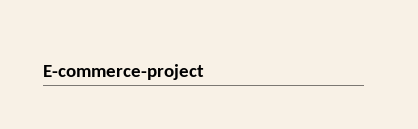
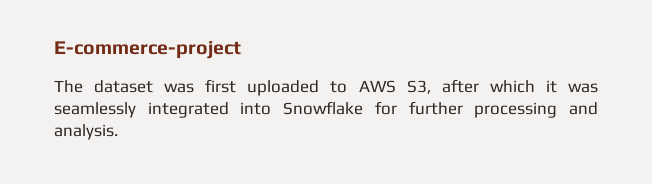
(204, 72) none -> [54,79,598,96] [54,101,598,118] [54,124,118,140] // The dataset was first uploaded to AWS S3, after which it was seamlessly integrated into Snowflake for further processing and analysis.

